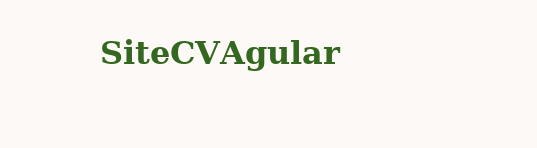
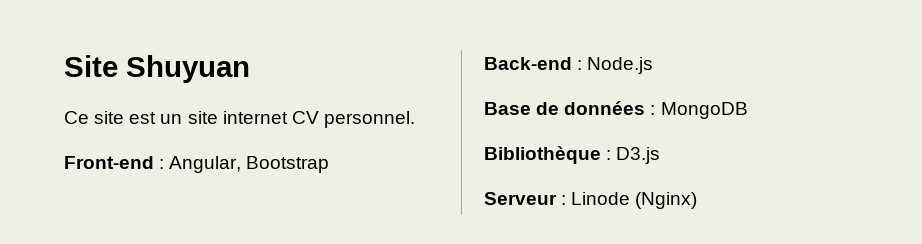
[100,39,341,71] SiteCVAgular -> [64,55,250,83] [64,111,415,128] [64,156,330,173] [484,57,654,74] [484,101,748,119] [484,146,661,164] [484,192,698,209] Site Shuyuan // Ce site est un site internet CV personnel. // Front-end : Angular, Bootstrap // Back-end : Node.js // Base de données : MongoDB // Bibliothèque : D3.js // Serveur : Linode (Nginx)

